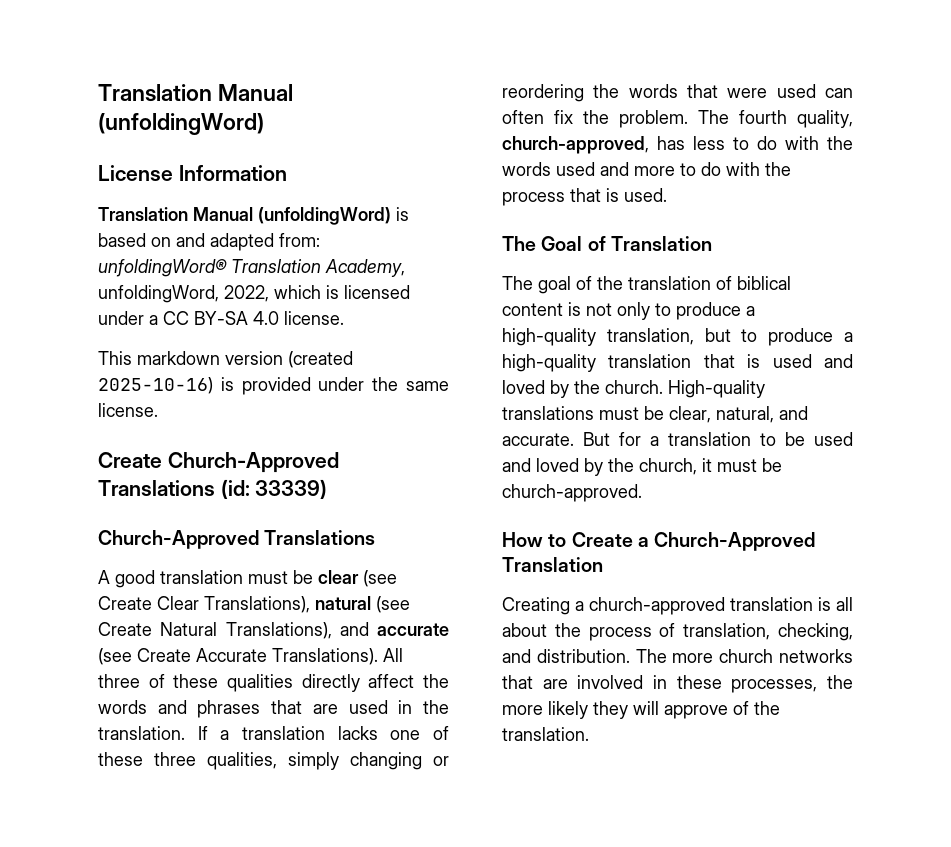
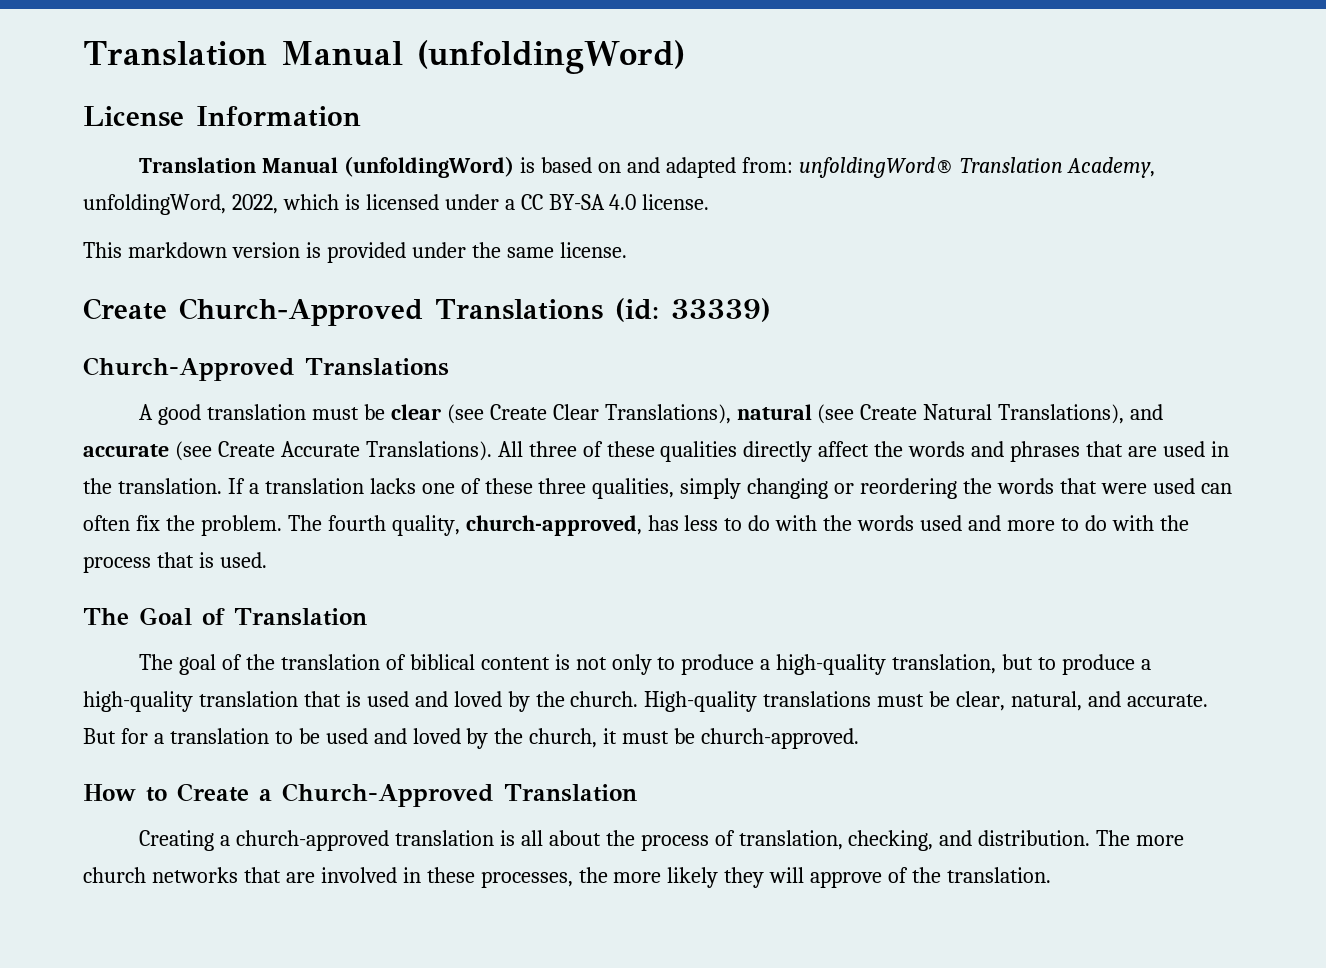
[288,351,353,368] [98,377,213,394] (created 2025-10-16) -> (300, 250) none

